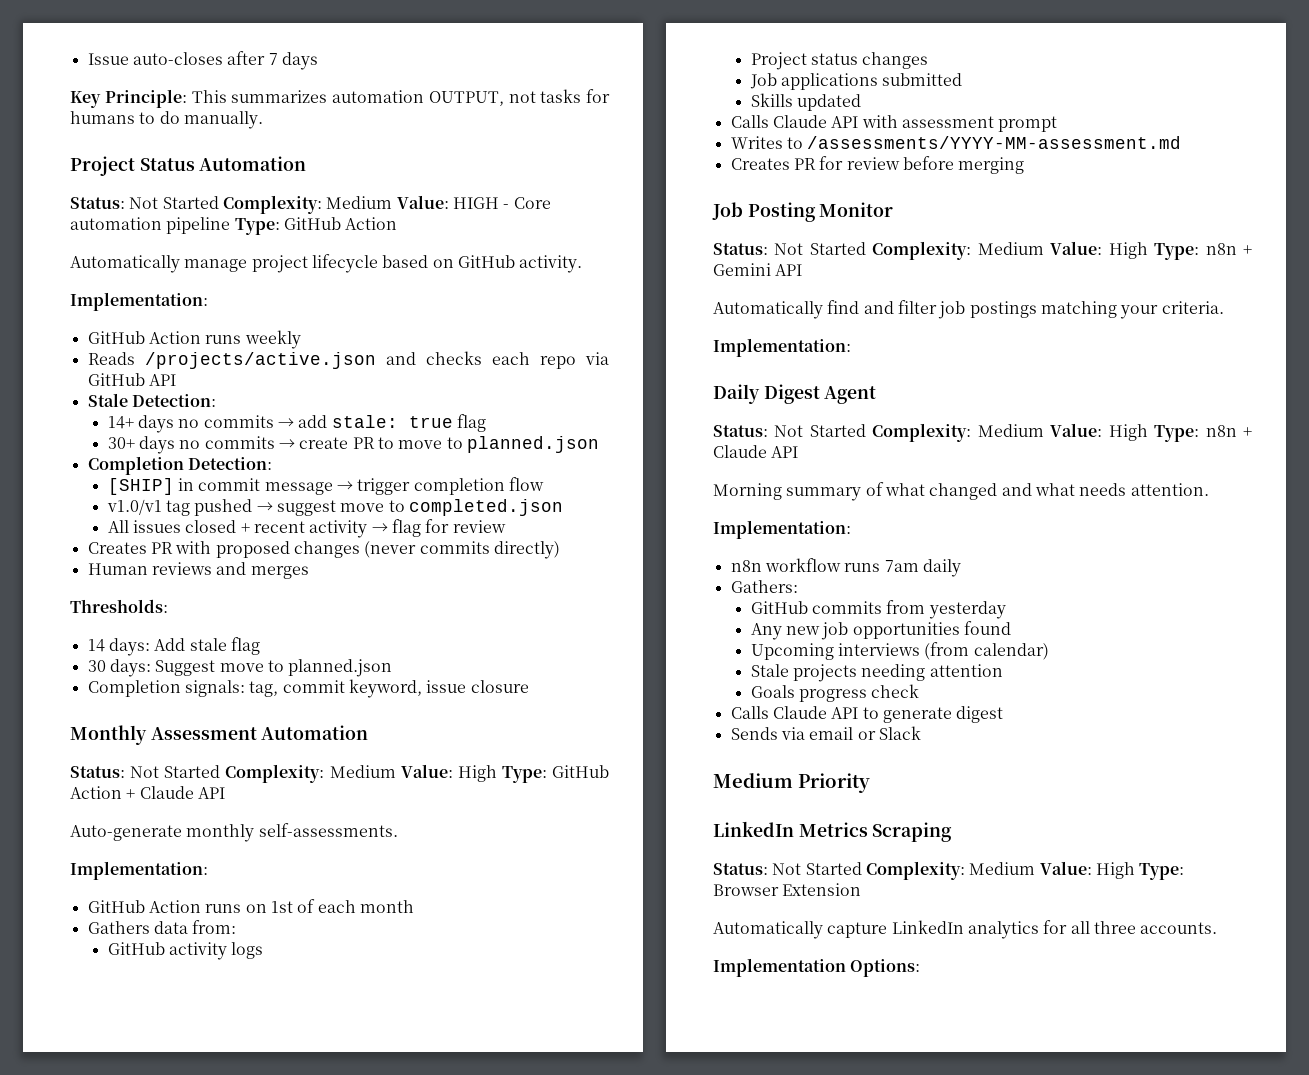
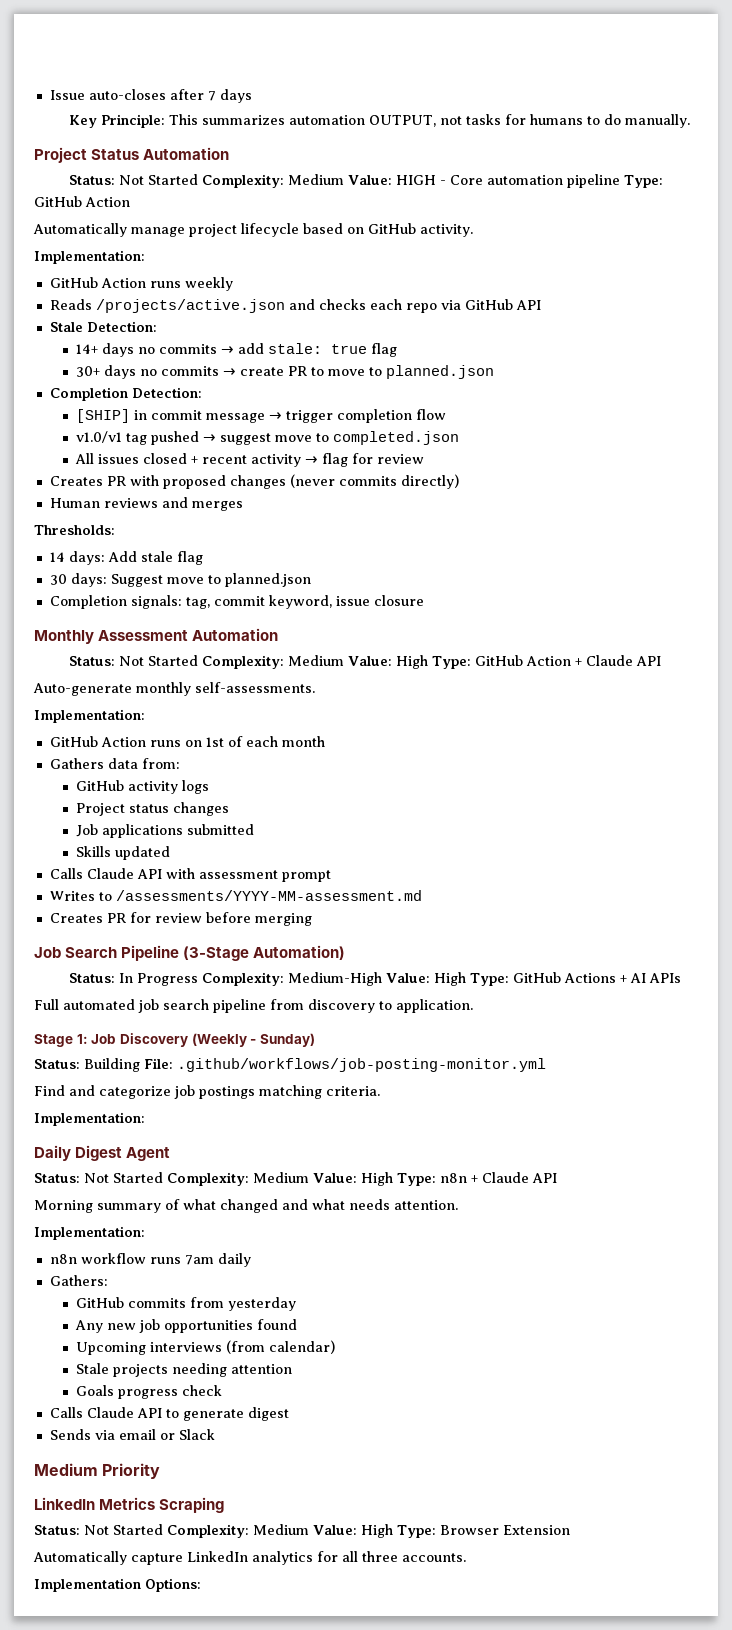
[747,202,894,222] [713,241,1252,260] [713,263,803,276] [713,300,937,319] Posting Monitor // Status: Not Started Complexity: Medium Value: High Type: n8n + Gemini API // Automatically find and filter -> [65,945,346,961] [68,972,681,986] [34,999,473,1013] [34,1033,315,1047] [34,1058,546,1072] [34,1085,171,1099] Search Pipeline (3-Stage Automation) // Status: In Progress Complexity: Medium-High Value: High Type: GitHub Actions + AI APIs // Full automated job search pipeline from discovery to application. // Stage 1: Job Discovery (Weekly - Sunday) // Status: Building File: .github/workflows/job-posting-monitor.yml // Find and categorize
[1120,305,1159,319] your -> (322, 1092) none

